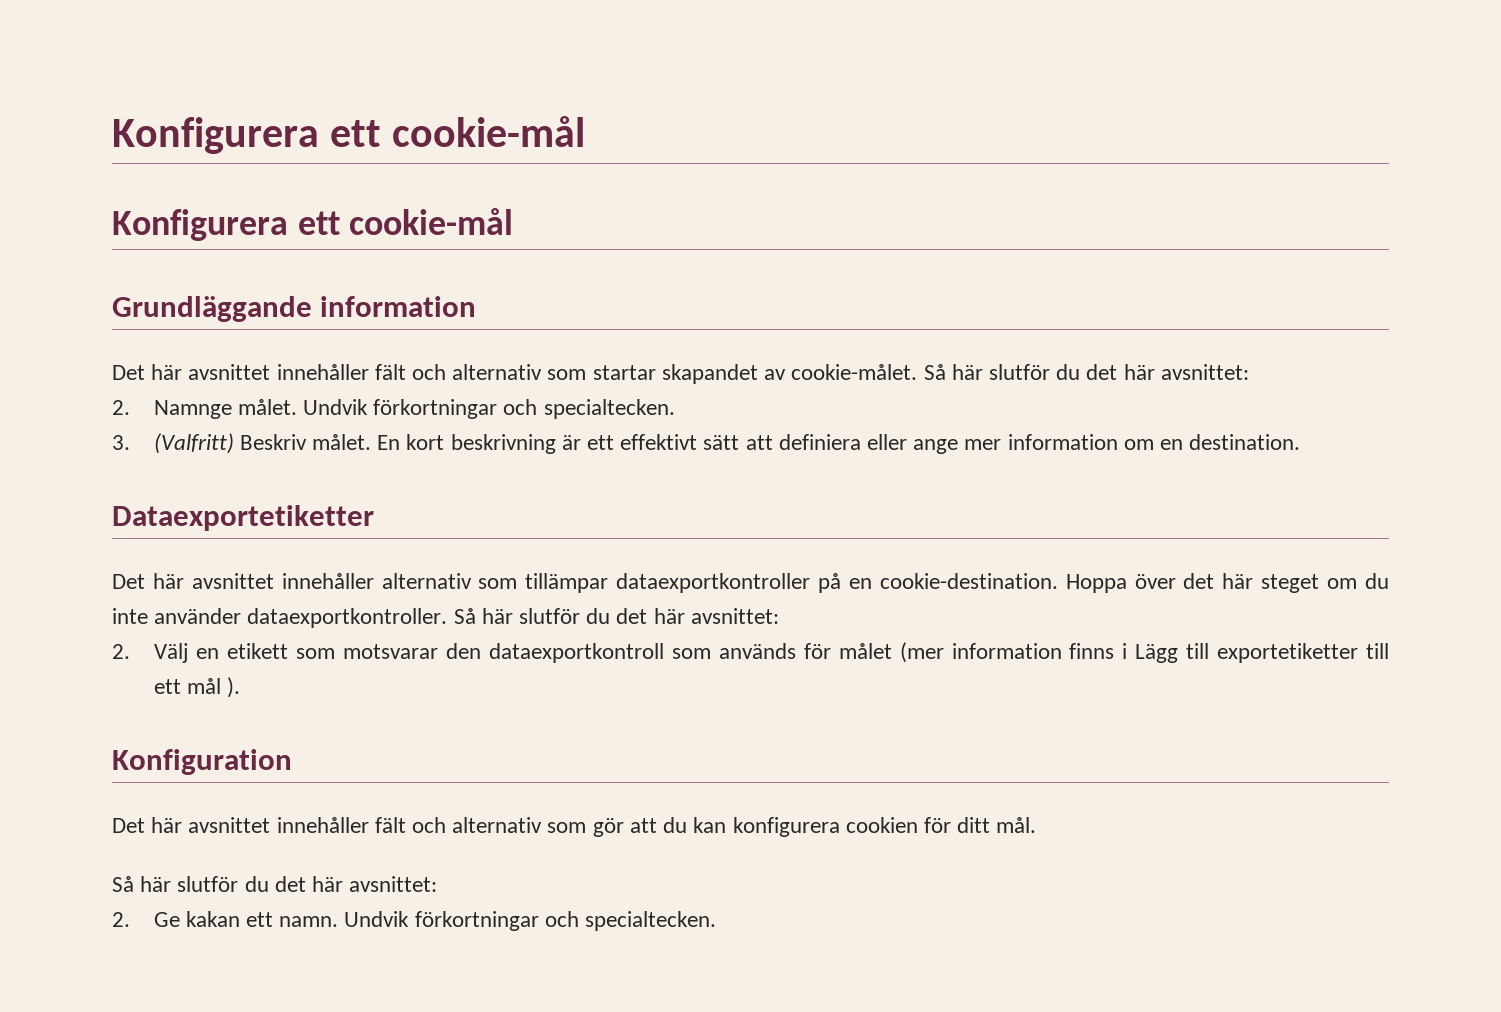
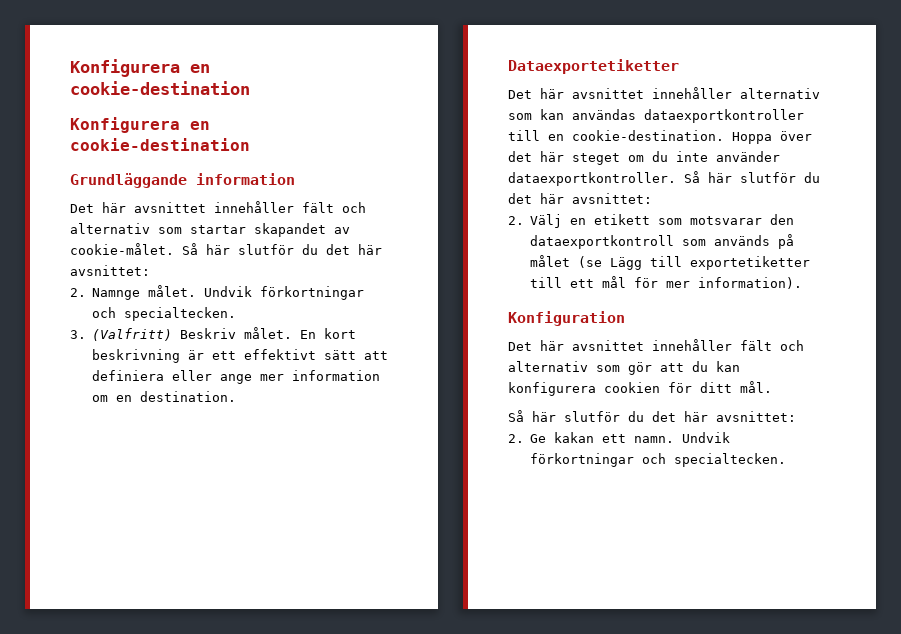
[112,116,586,154] [112,208,514,241] Konfigurera ett cookie-mål // Konfigurera ett cookie-mål -> [70,59,210,77] [70,81,250,95] [70,117,210,133] [70,138,250,151] Konfigurera en cookie-destination // Konfigurera en cookie-destination
[525,573,842,593] tillämpar dataexportkontroller på -> [540,109,804,123] [508,130,540,141] kan användas dataexportkontroller till
[803,642,1128,663] för målet (mer information finns i -> [778,234,795,249] [530,255,603,268] på målet (se
[226,677,240,698] ). -> [634,277,803,289] för mer information).

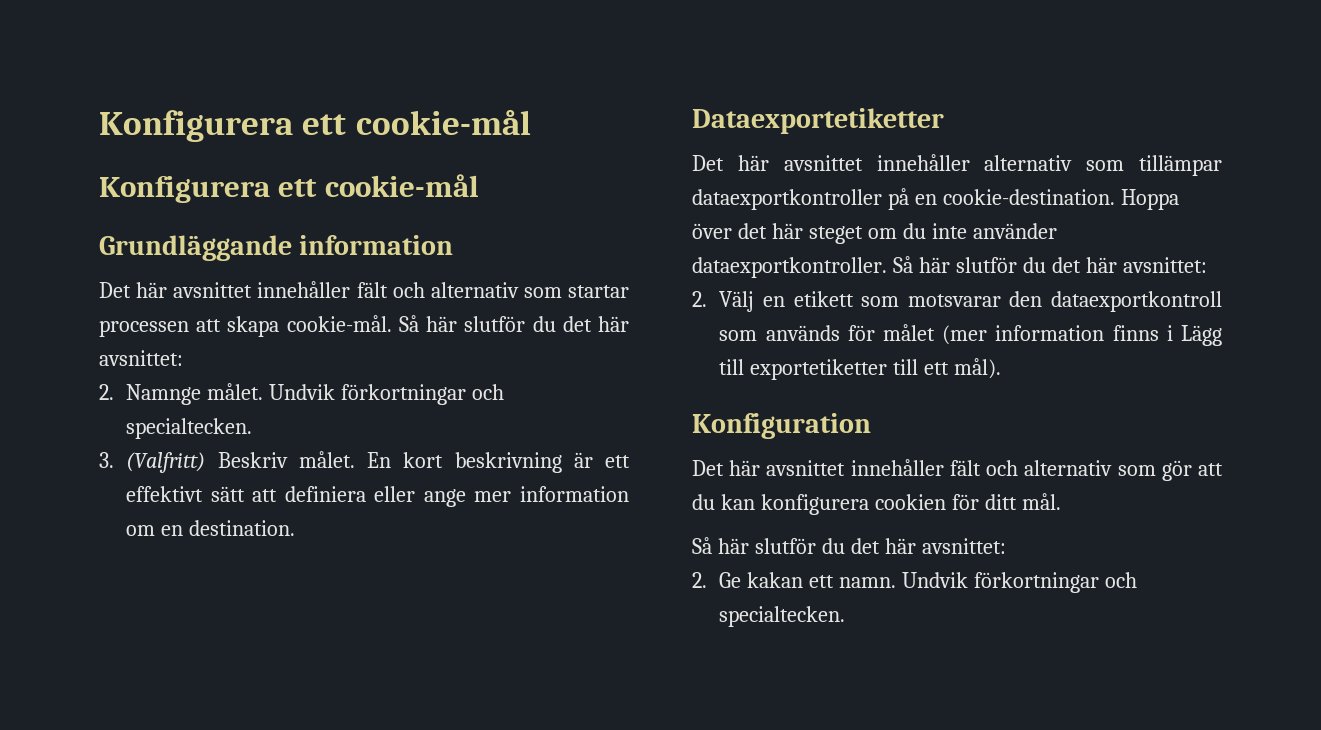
[70,59,210,77] [70,81,250,95] [70,117,210,133] [70,138,250,151] Konfigurera en cookie-destination // Konfigurera en cookie-destination -> [99,110,531,142] [99,174,479,203] Konfigurera ett cookie-mål // Konfigurera ett cookie-mål
[254,223,350,237] [70,243,174,255] skapandet av cookie-målet. -> [99,315,392,337] processen att skapa cookie-mål.
[540,109,804,123] [508,130,540,141] kan användas dataexportkontroller till -> [1139,155,1222,176] [692,188,909,210] tillämpar dataexportkontroller på
[778,234,795,249] [530,255,603,268] på målet (se -> [847,324,1173,345] för målet (mer information finns i
[602,276,803,289] mål för mer information). -> [954,358,1002,379] mål).

